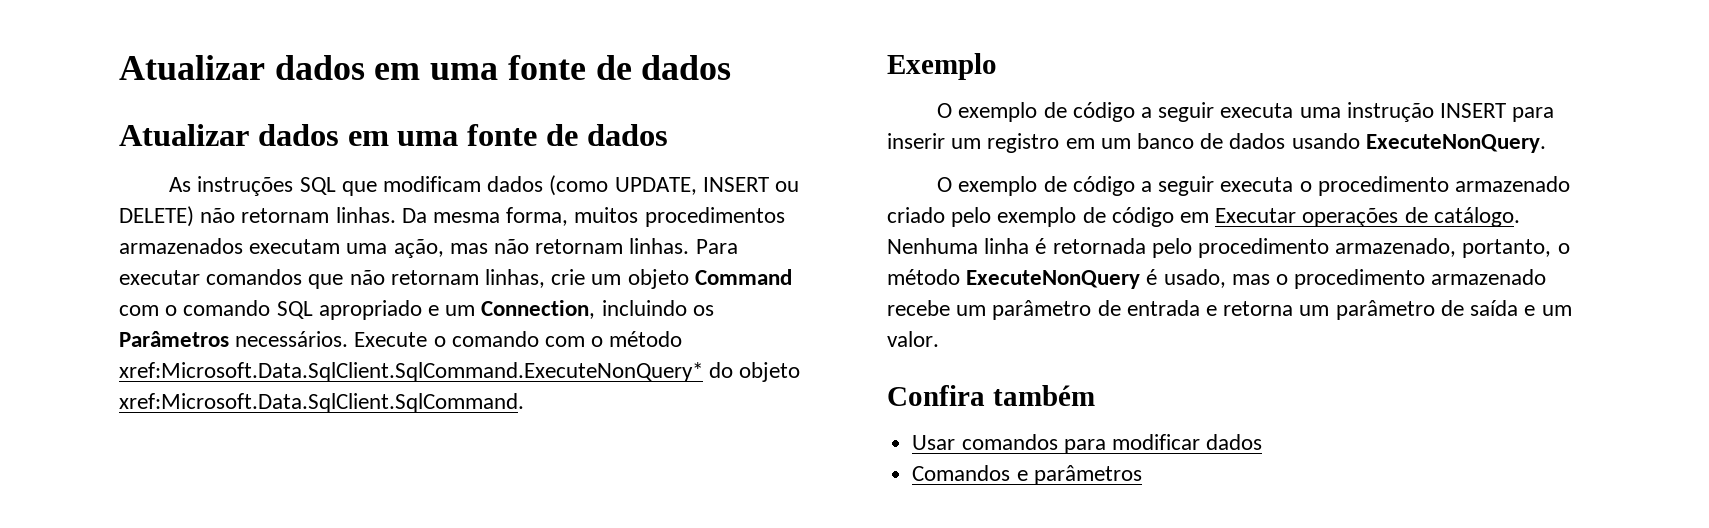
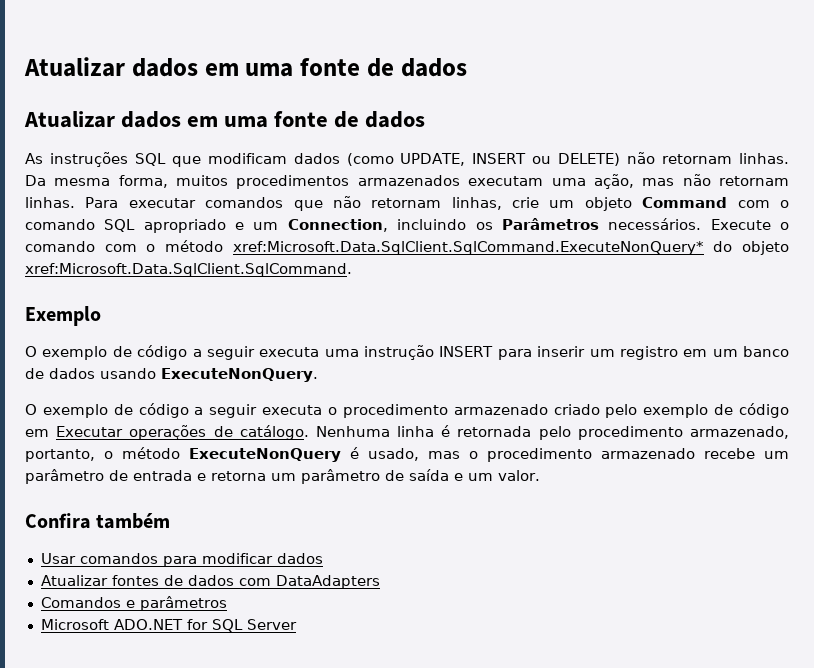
[912,465,1142,485] Comandos e parâmetros -> [40,575,380,589] [40,596,227,611] [40,619,297,632] Atualizar fontes de dados com DataAdapters // Comandos e parâmetros // Microsoft ADO.NET for SQL Server

